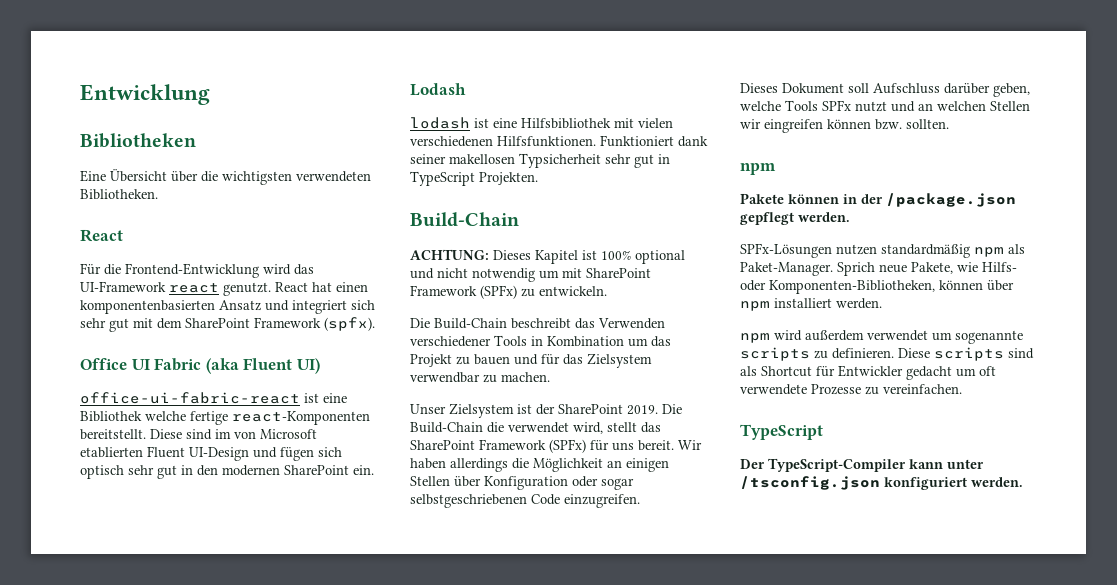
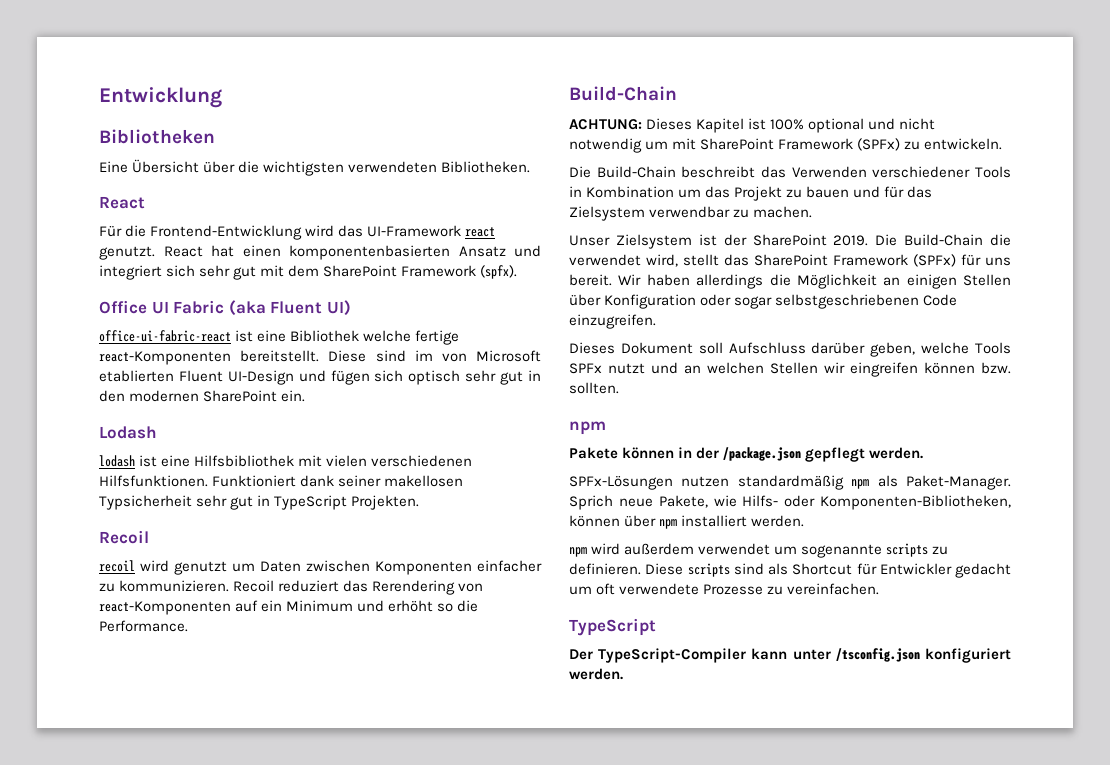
(538, 178) none -> [99,530,149,544] [99,560,542,575] [99,580,484,595] [99,600,479,615] [99,620,188,632] // Recoil // recoil wird genutzt um Daten zwischen Komponenten einfacher zu kommunizieren. Recoil reduziert das Rerendering von react-Komponenten auf ein Minimum und erhöht so die Performance.

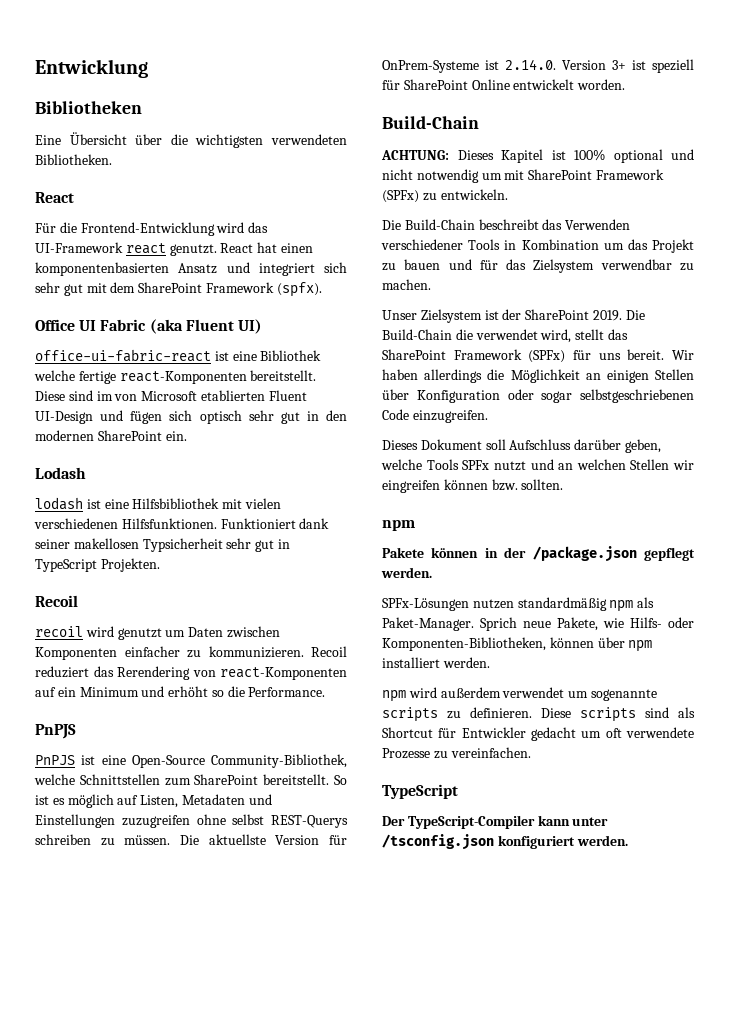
(188, 626) none -> [35,724,76,739] [35,754,347,768] [34,774,348,786] [35,794,272,808] [35,814,348,828] [35,834,347,846] [382,59,694,73] [382,79,626,90] // PnPJS // PnPJS ist eine Open-Source Community-Bibliothek, welche Schnittstellen zum SharePoint bereitstellt. So ist es möglich auf Listen, Metadaten und Einstellungen zuzugreifen ohne selbst REST-Querys schreiben zu müssen. Die aktuellste Version für OnPrem-Systeme ist 2.14.0. Version 3+ ist speziell für SharePoint Online entwickelt worden.

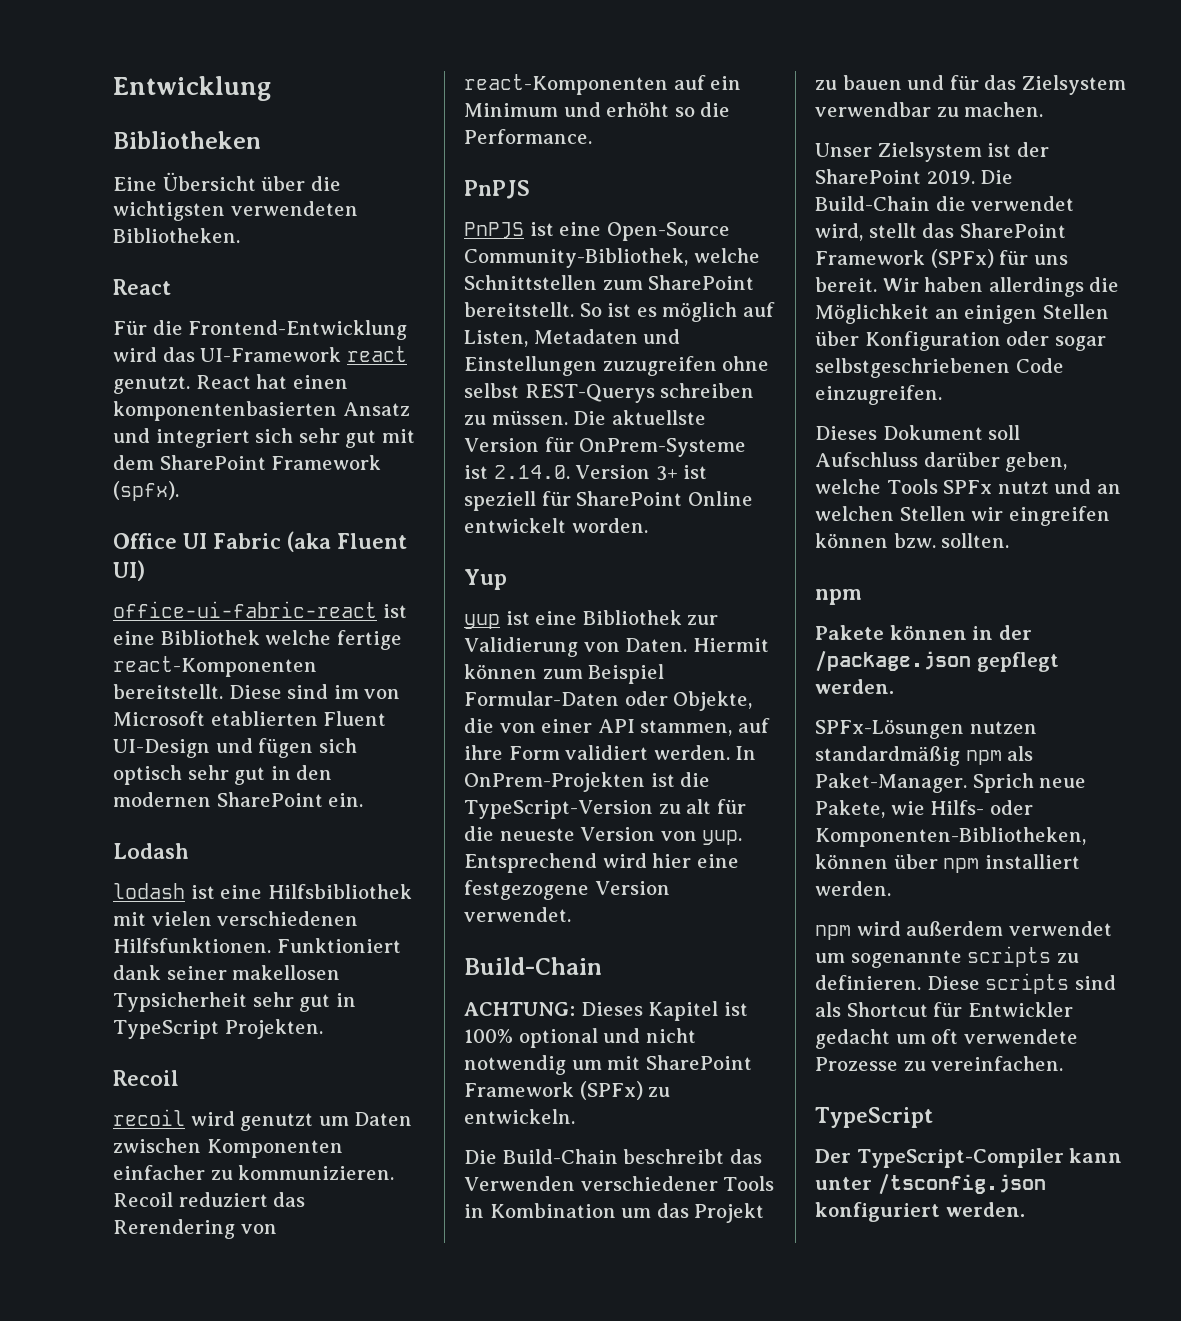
(626, 84) none -> [464,569,507,590] [464,610,719,629] [464,637,769,657] [464,664,665,684] [464,691,753,711] [464,718,770,736] [464,745,757,760] [464,772,711,792] [464,799,746,819] [464,826,743,845] [464,853,739,873] [464,880,670,900] [464,907,571,922] // Yup // yup ist eine Bibliothek zur Validierung von Daten. Hiermit können zum Beispiel Formular-Daten oder Objekte, die von einer API stammen, auf ihre Form validiert werden. In OnPrem-Projekten ist die TypeScript-Version zu alt für die neueste Version von yup. Entsprechend wird hier eine festgezogene Version verwendet.

